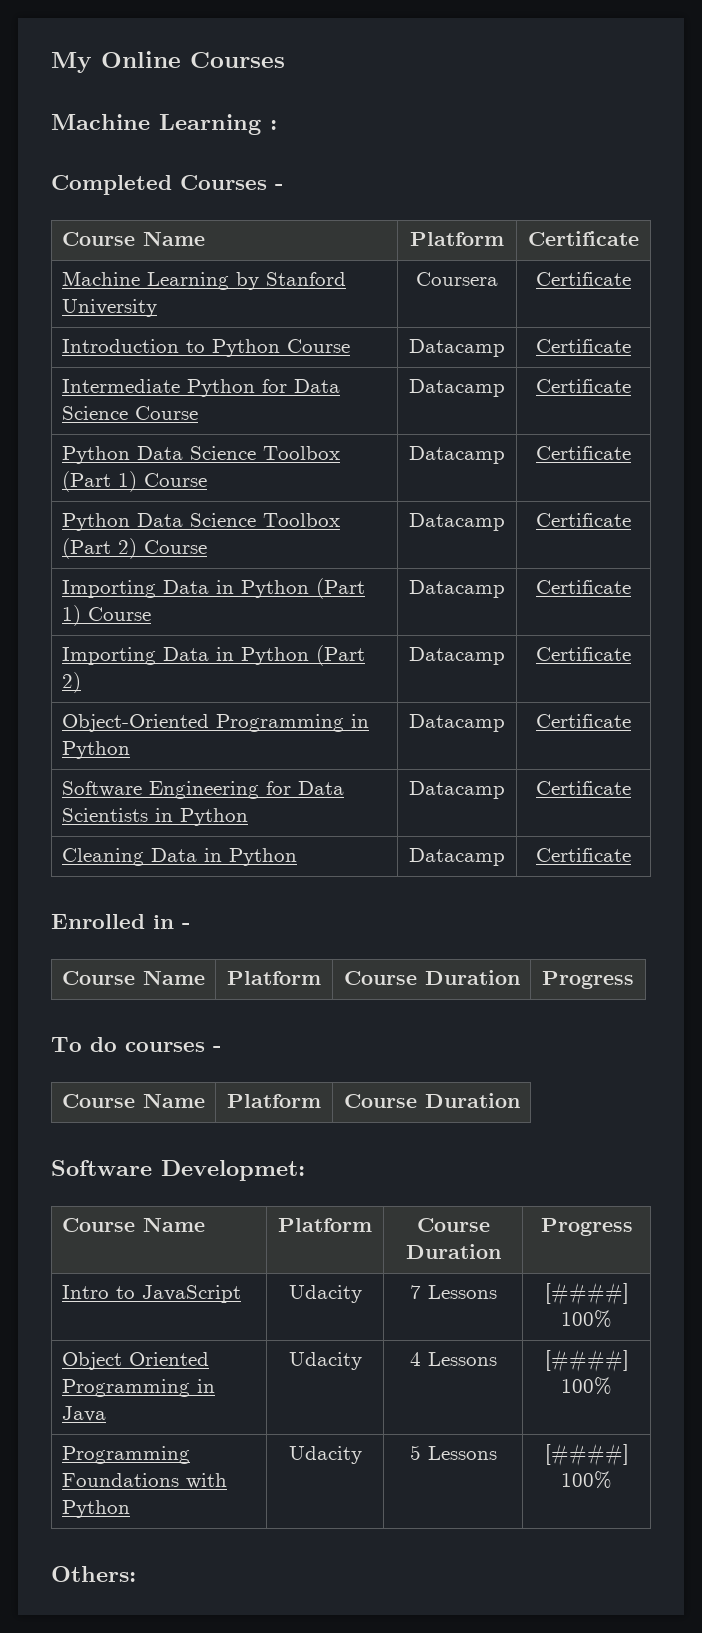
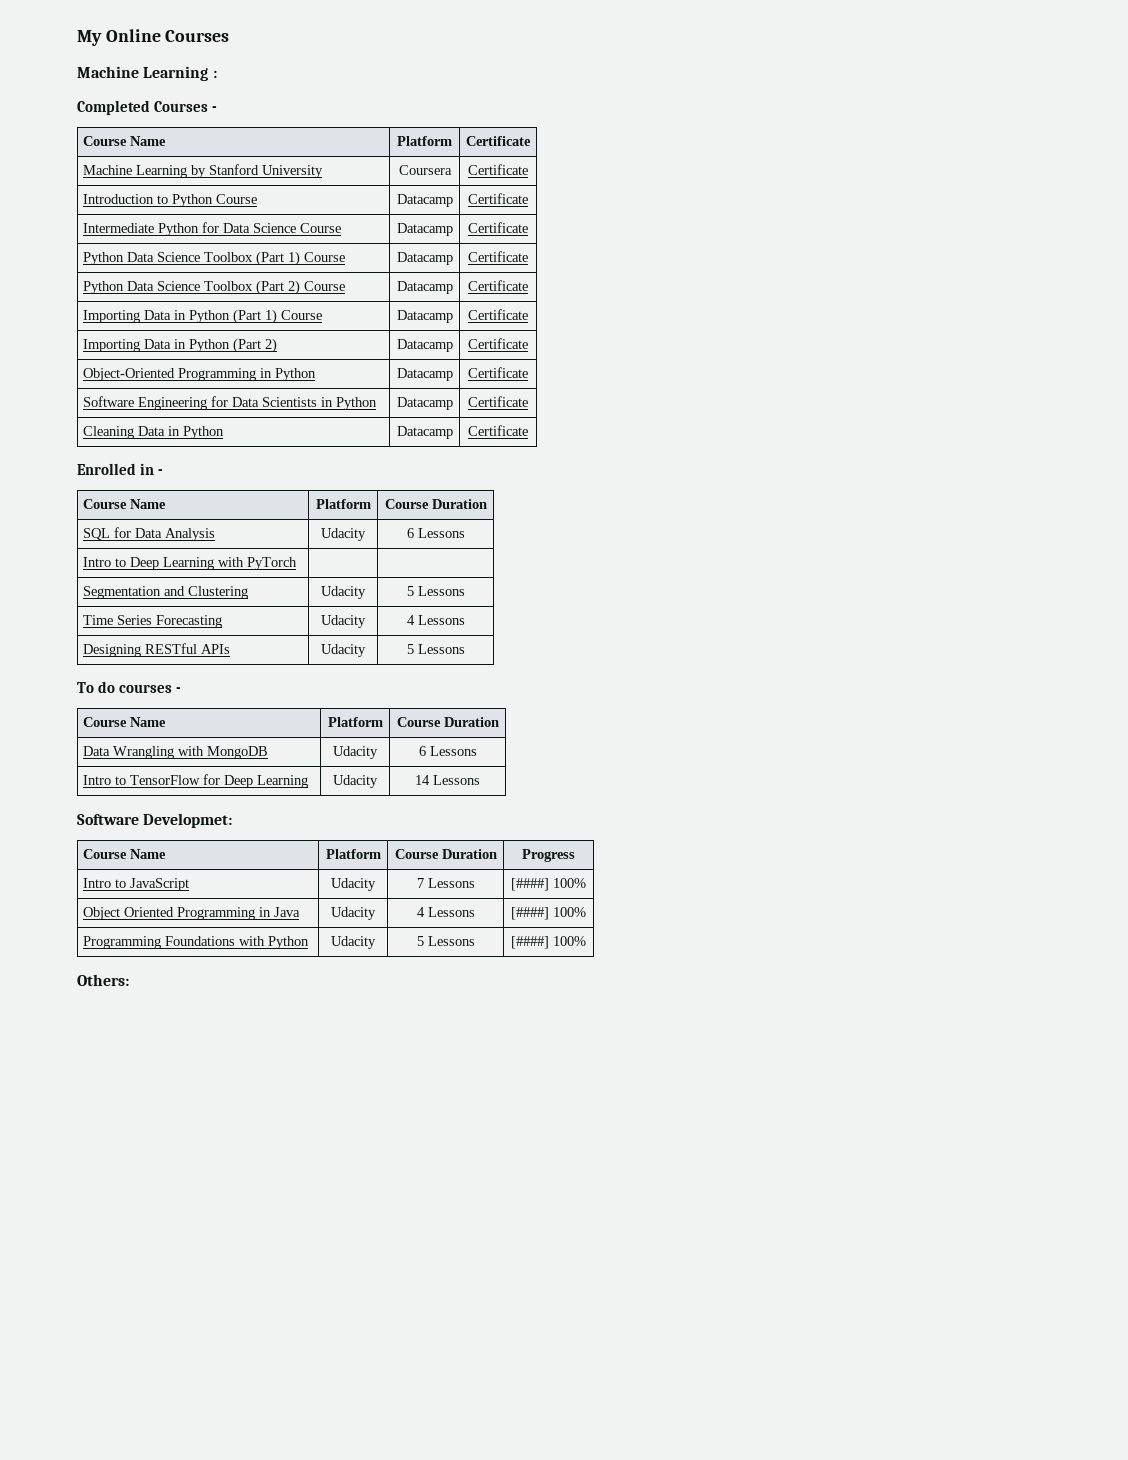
[542,971,634,989] | Progress -> [83,527,216,541] [321,528,366,541] [406,528,465,538] [83,557,298,570] [83,586,249,599] [321,586,366,599] [406,586,465,596] [83,615,223,628] [321,615,366,628] [406,615,465,625] [83,643,231,657] [321,644,366,657] [406,644,465,654] // SQL for Data Analysis | Udacity | 6 Lessons // Intro to Deep Learning with PyTorch | | // Segmentation and Clustering | Udacity | 5 Lessons // Time Series Forecasting | Udacity | 4 Lessons // Designing RESTful APIs | Udacity | 5 Lessons
(520, 1100) none -> [83,746,269,759] [333,746,378,759] [418,746,477,756] [83,774,309,788] [333,775,378,788] [415,775,480,785] // Data Wrangling with MongoDB | Udacity | 6 Lessons // Intro to TensorFlow for Deep Learning | Udacity | 14 Lessons

